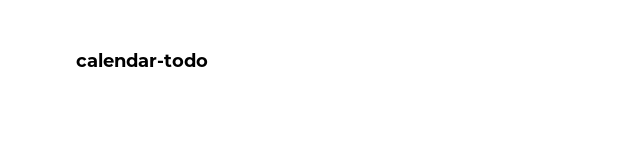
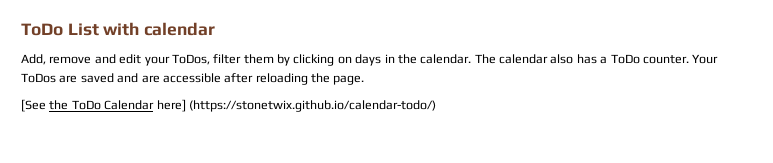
[76,53,208,67] calendar-todo -> [21,22,216,36] [21,54,719,66] [21,73,365,85] [21,99,436,112] ToDo List with calendar // Add, remove and edit your ToDos, filter them by clicking on days in the calendar. The calendar also has a ToDo counter. Your ToDos are saved and are accessible after reloading the page. // [See the ToDo Calendar here] (https://stonetwix.github.io/calendar-todo/)

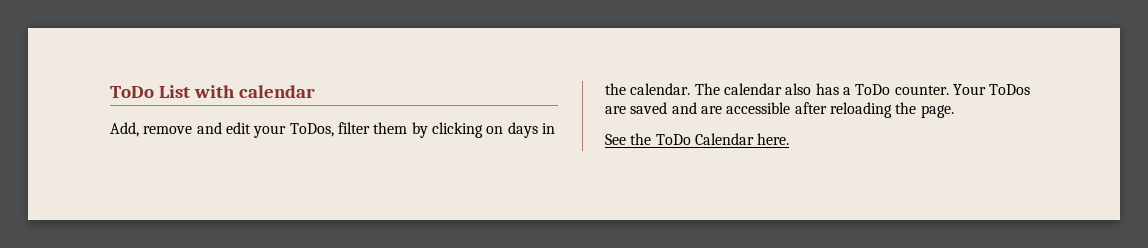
[21,99,46,112] [See -> [605,134,626,145] See
[156,99,436,112] here] (https://stonetwix.github.io/calendar-todo/) -> [757,133,790,145] here.

